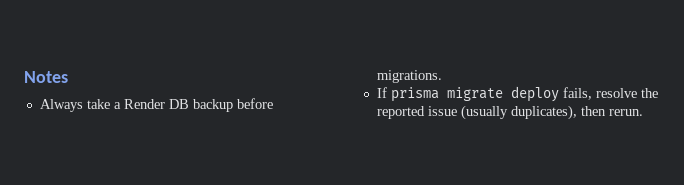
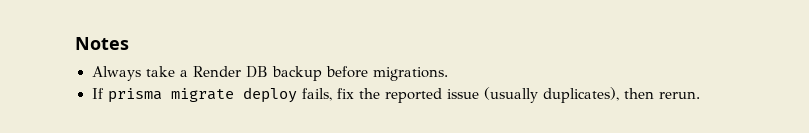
[595,88,637,98] resolve -> [336,88,354,99] fix

